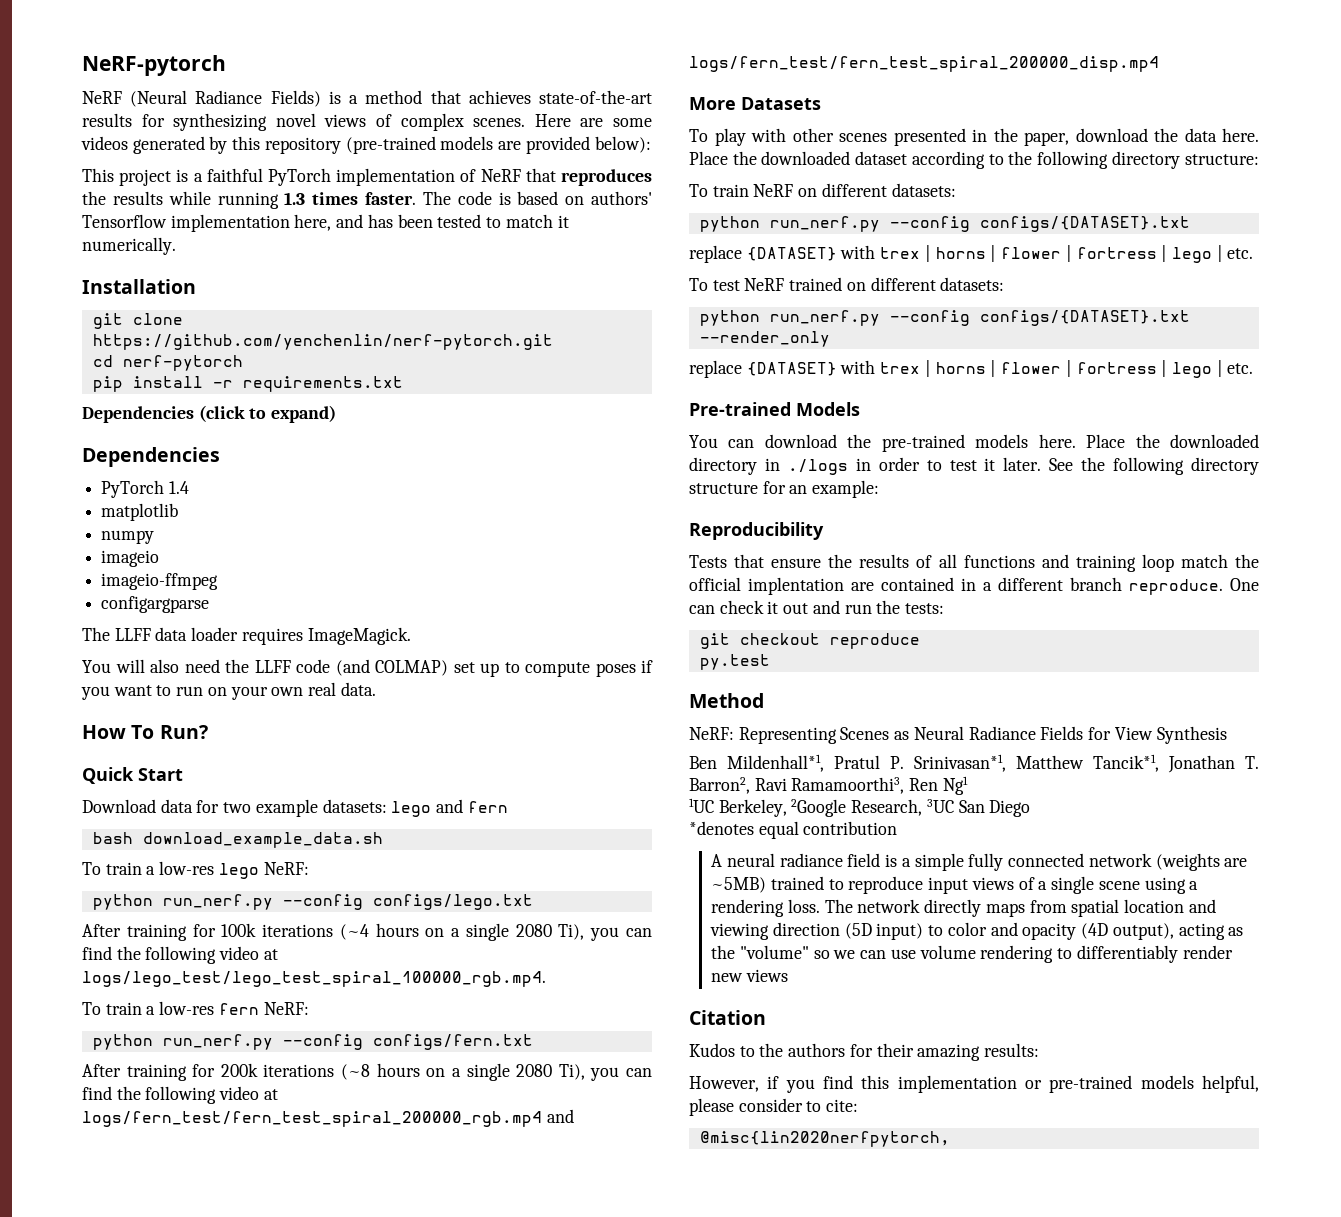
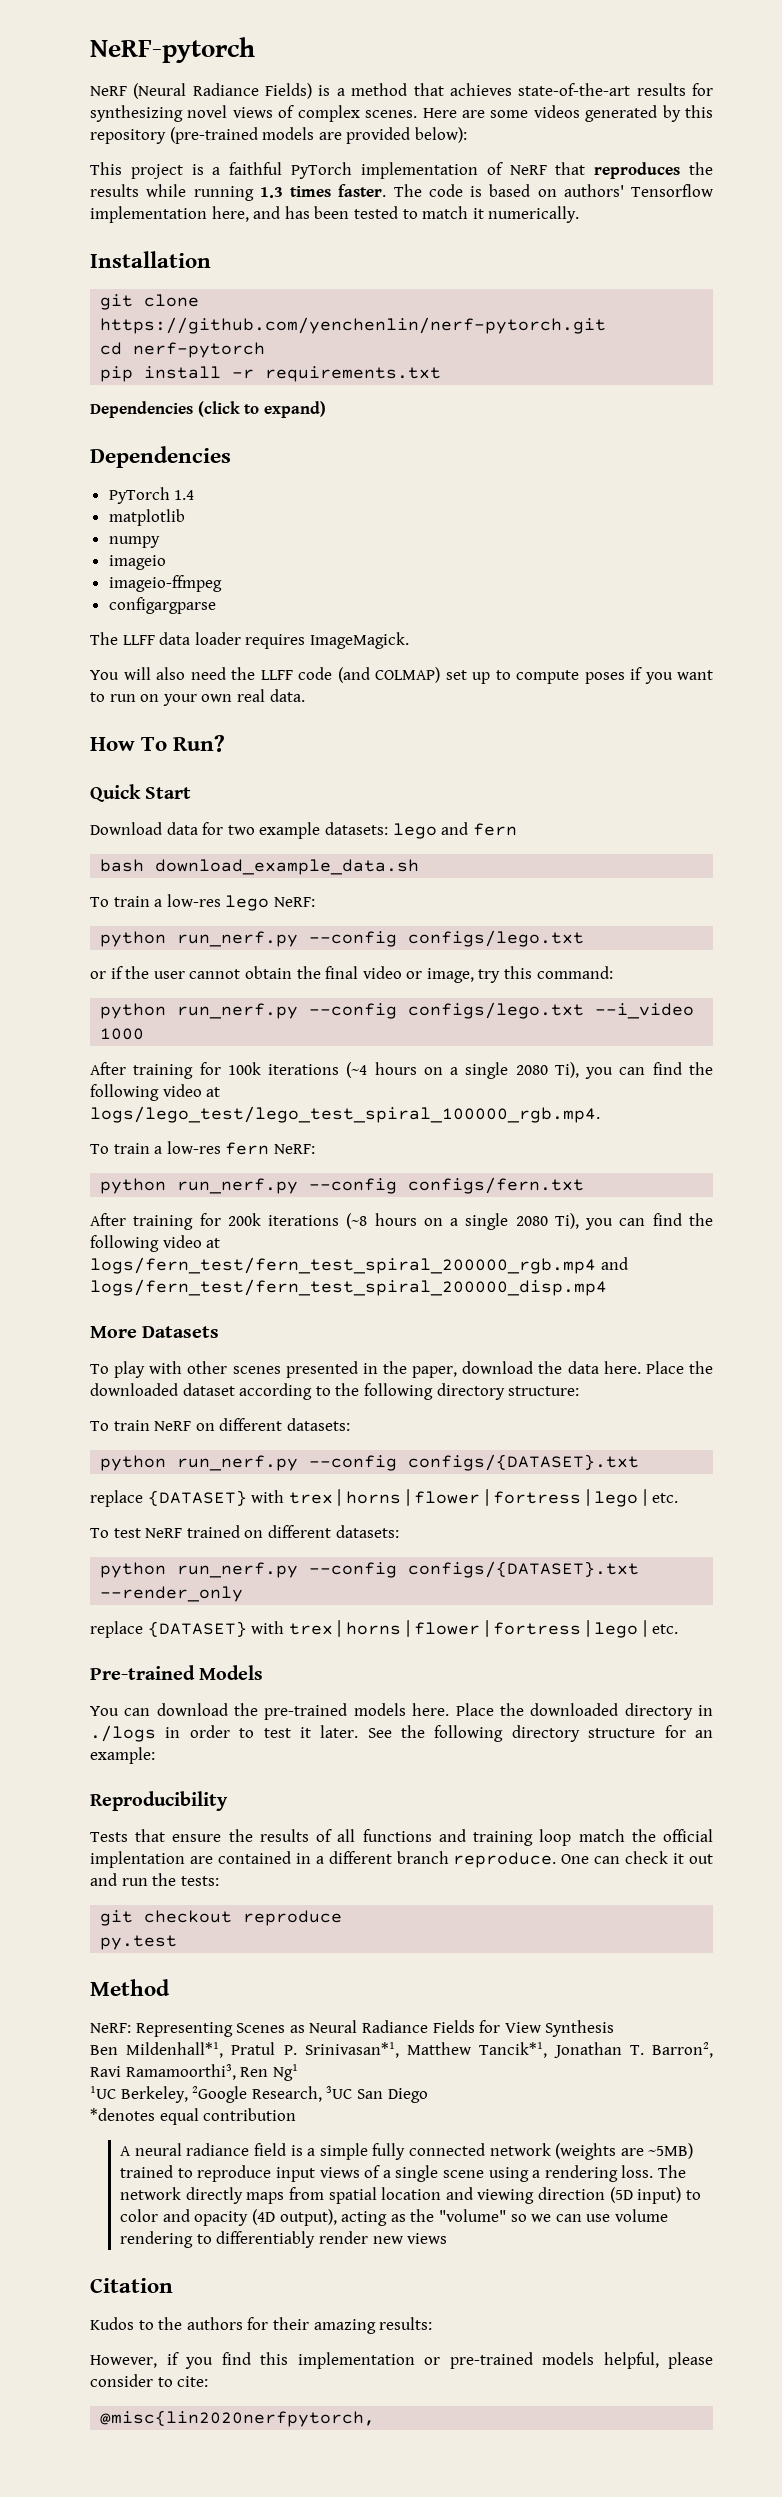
(533, 902) none -> [90,966,613,983] [100,1002,695,1019] [100,1028,145,1040] // or if the user cannot obtain the final video or image, try this command: // python run_nerf.py --config configs/lego.txt --i_video 1000

